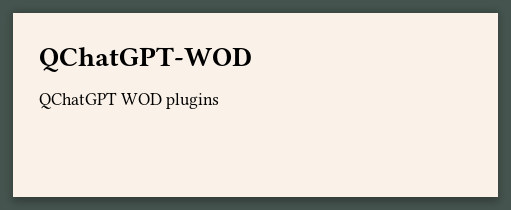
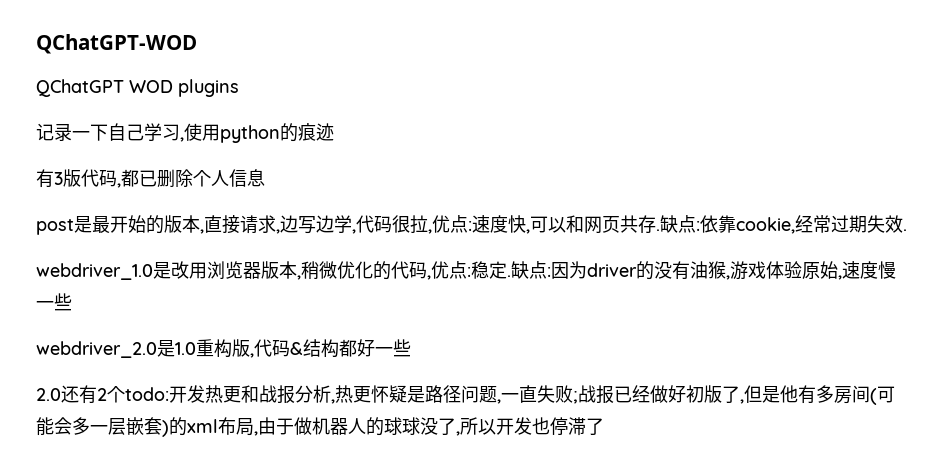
(220, 101) none -> [36,123,334,143] [36,169,265,188] [36,215,907,235] [36,261,896,280] [36,293,72,311] [36,339,411,358] [36,385,895,405] [36,417,604,437] // 记录一下自己学习,使用python的痕迹 // 有3版代码,都已删除个人信息 // post是最开始的版本,直接请求,边写边学,代码很拉,优点:速度快,可以和网页共存.缺点:依靠cookie,经常过期失效. // webdriver_1.0是改用浏览器版本,稍微优化的代码,优点:稳定.缺点:因为driver的没有油猴,游戏体验原始,速度慢一些 // webdriver_2.0是1.0重构版,代码&结构都好一些 // 2.0还有2个todo:开发热更和战报分析,热更怀疑是路径问题,一直失败;战报已经做好初版了,但是他有多房间(可能会多一层嵌套)的xml布局,由于做机器人的球球没了,所以开发也停滞了

